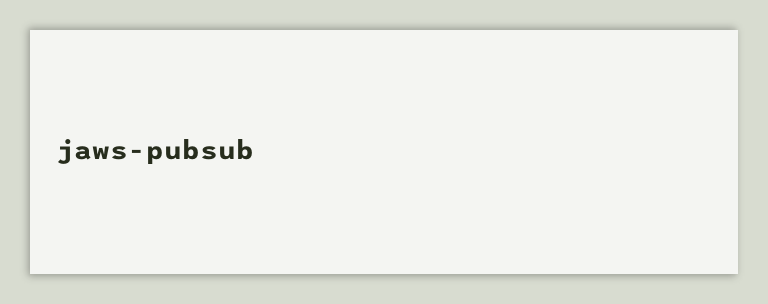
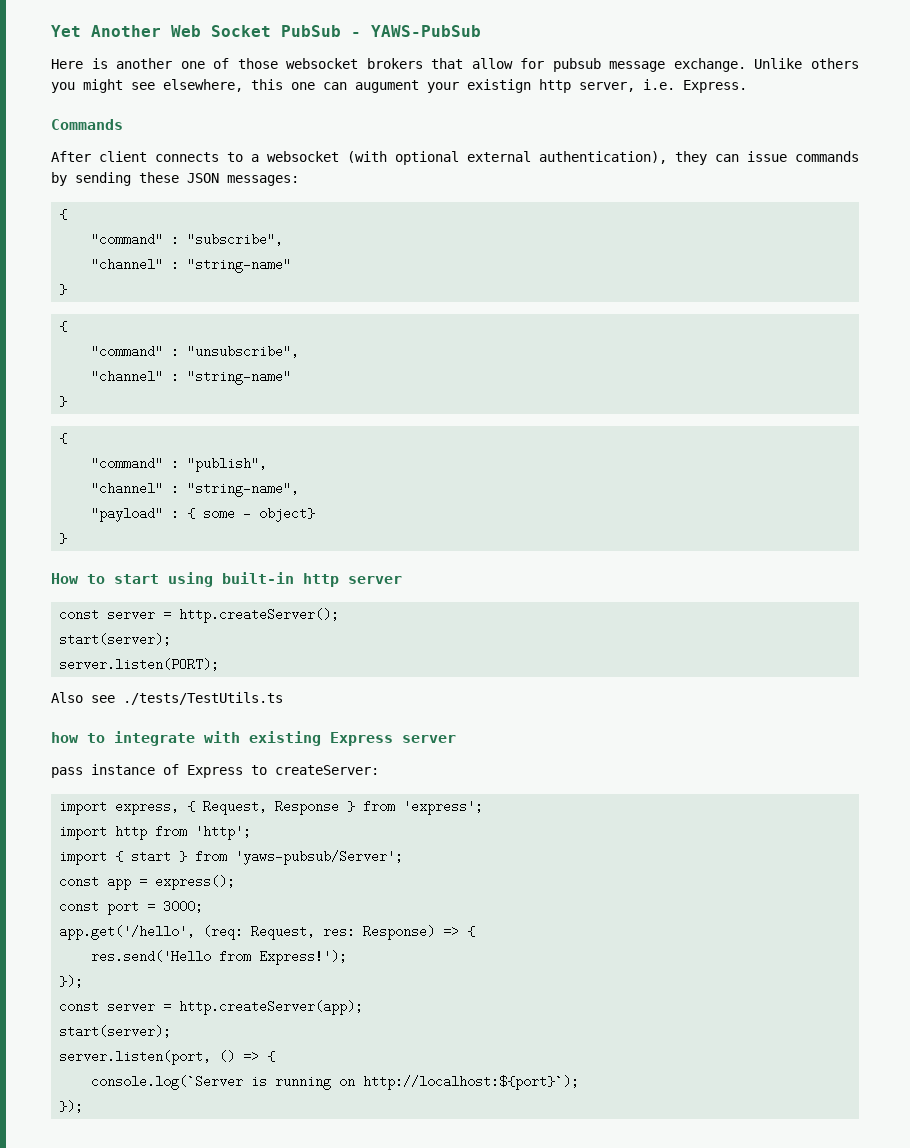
[56,139,254,164] jaws-pubsub -> [51,25,481,37] [51,58,859,72] [51,79,747,93] [51,119,123,130] [51,151,859,165] [51,172,299,186] [59,209,68,220] [91,233,284,246] [91,258,292,273] [59,284,68,295] [59,321,68,332] [91,345,300,358] [91,370,292,385] [59,396,68,407] [59,433,68,444] [91,457,268,472] [91,482,300,497] [91,507,316,522] [59,533,68,544] [51,572,402,587] [59,608,340,623] [59,633,172,646] [59,658,220,671] [51,692,283,705] [51,731,456,746] [51,764,379,778] [59,800,484,815] [59,825,252,840] [59,850,404,865] [59,875,236,890] [59,900,204,915] [59,925,476,940] [91,950,348,965] [59,975,84,988] [59,1000,364,1015] [59,1025,172,1038] [59,1050,276,1065] [91,1075,580,1090] [59,1100,84,1113] Yet Another Web Socket PubSub - YAWS-PubSub // Here is another one of those websocket brokers that allow for pubsub message exchange. Unlike others you might see elsewhere, this one can augument your existign http server, i.e. Express. // Commands // After client connects to a websocket (with optional external authentication), they can issue commands by sending these JSON messages: // { // "command" : "subscribe", // "channel" : "string-name" // } // { // "command" : "unsubscribe", // "channel" : "string-name" // } // { // "command" : "publish", // "channel" : "string-name", // "payload" : { some - object} // } // How to start using built-in http server // const server = http.createServer(); // start(server); // server.listen(PORT); // Also see ./tests/TestUtils.ts // how to integrate with existing Express server // pass instance of Express to createServer: // import express, { Request, Response } from 'express'; // import http from 'http'; // import { start } from 'yaws-pubsub/Server'; // const app = express(); // const port = 3000; // app.get('/hello', (req: Request, res: Response) => { // res.send('Hello from Express!'); // }); // const server = http.createServer(app); // start(server); // server.listen(port, () => { // console.log(`Server is running on http://localhost:${port}`); // });

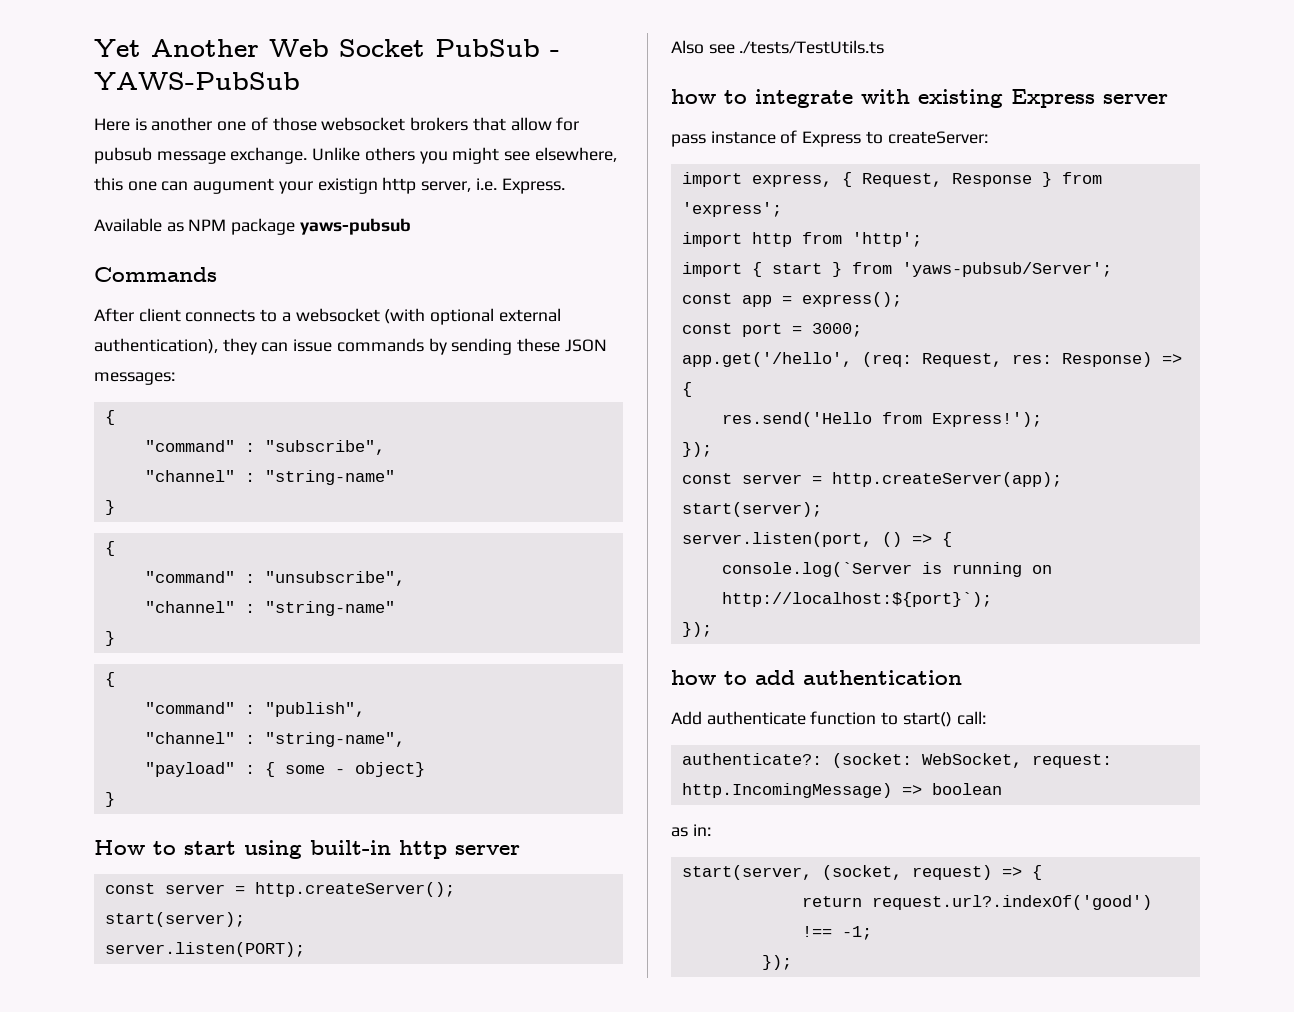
(747, 86) none -> [94,218,411,235] // Available as NPM package yaws-pubsub
(84, 1106) none -> [671,670,962,685] [671,711,986,727] [681,753,1112,768] [681,783,1002,798] [671,824,711,837] [681,865,1042,880] [801,895,1152,910] [801,926,872,940] [761,955,792,970] // how to add authentication // Add authenticate function to start() call: // authenticate?: (socket: WebSocket, request: http.IncomingMessage) => boolean // as in: // start(server, (socket, request) => { // return request.url?.indexOf('good') !== -1; // });

